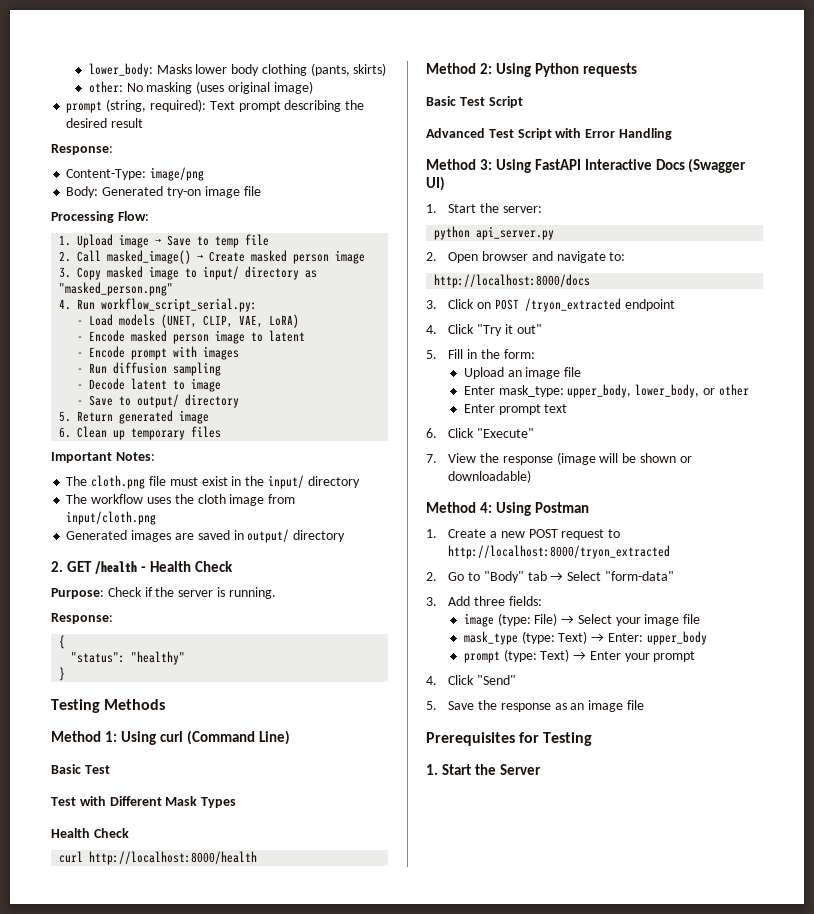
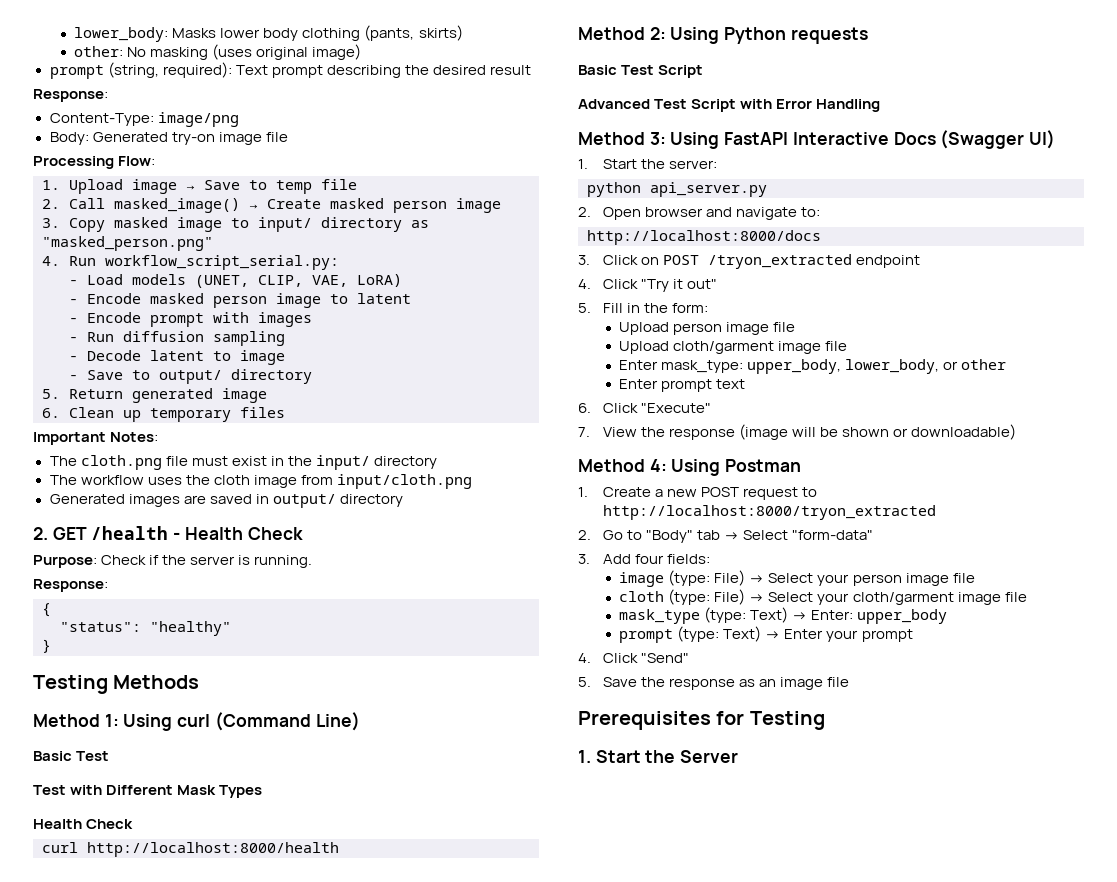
[507,370,522,377] an -> [673,322,796,335] [619,341,775,354] person image file // Upload cloth/garment
[474,596,506,606] three -> [634,554,664,564] four
(641, 621) none -> [852,573,975,586] [619,589,954,605] person image file // cloth (type: File) → Select your cloth/garment

